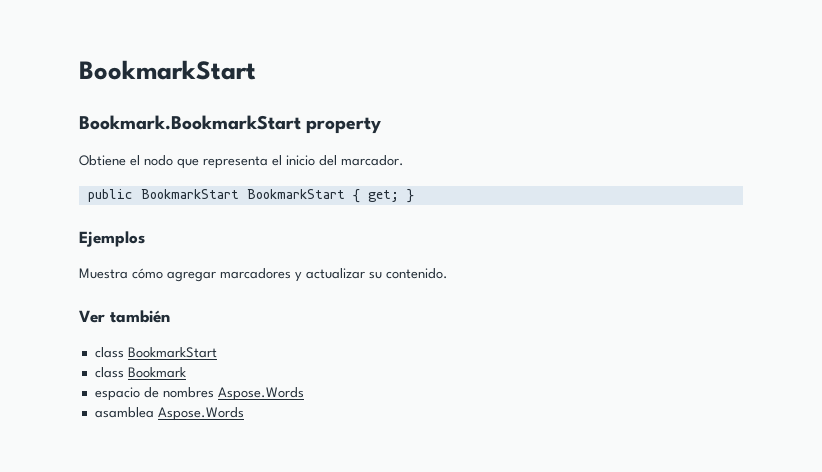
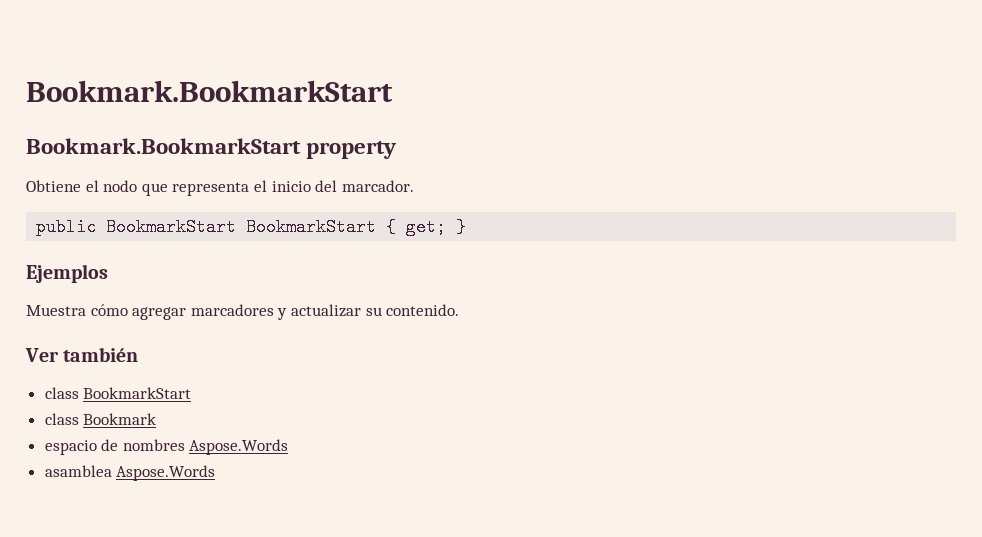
[79,60,256,80] BookmarkStart -> [26,80,393,102] Bookmark.BookmarkStart

